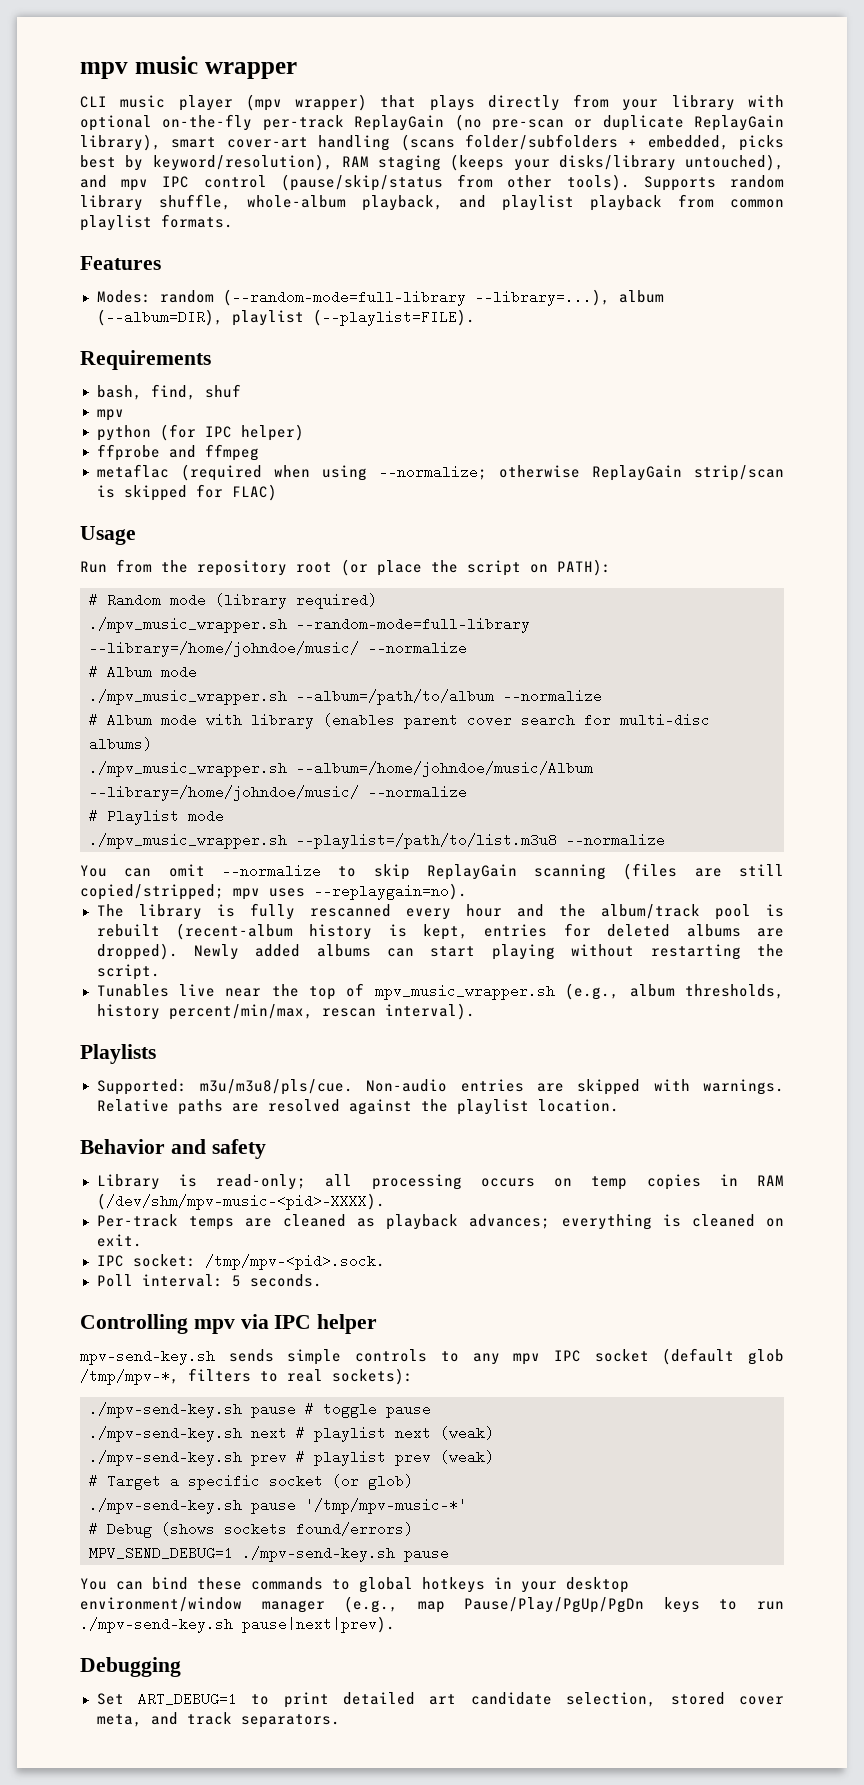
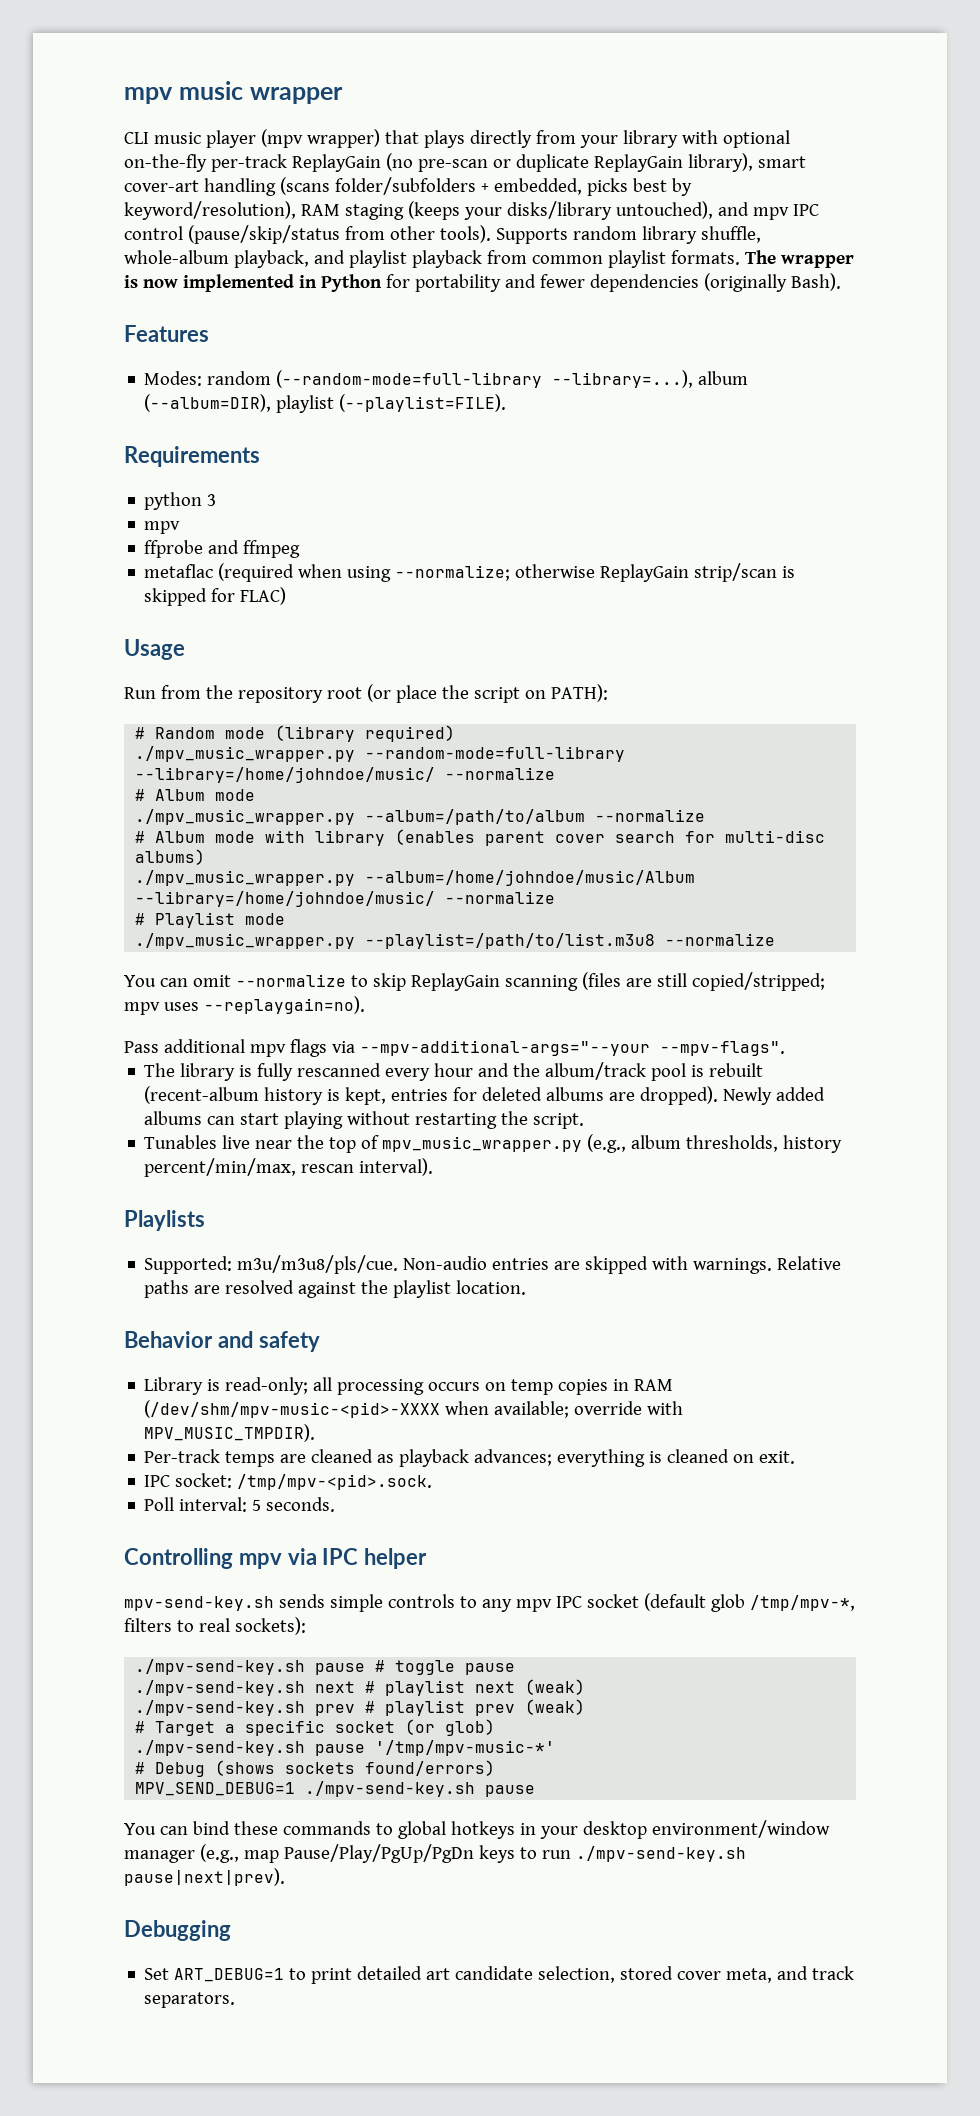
(233, 221) none -> [744,250,854,268] [124,273,841,292] The wrapper is now implemented in Python for portability and fewer dependencies (originally Bash).
[96,384,241,400] [96,409,124,421] [96,424,304,441] bash, find, shuf // mpv // python (for IPC helper) -> [144,492,217,510] [144,521,181,534] python 3 // mpv
[89,617,287,633] ./mpv_music_wrapper.sh -> [135,746,356,762] ./mpv_music_wrapper.py
[89,689,287,705] ./mpv_music_wrapper.sh -> [135,809,356,825] ./mpv_music_wrapper.py
[89,761,287,777] ./mpv_music_wrapper.sh -> [135,870,356,886] ./mpv_music_wrapper.py
[89,833,287,849] ./mpv_music_wrapper.sh -> [135,933,356,949] ./mpv_music_wrapper.py
(467, 891) none -> [124,1039,785,1057] // Pass additional mpv flags via --mpv-additional-args="--your --mpv-flags".
[374,984,555,1000] mpv_music_wrapper.sh -> [382,1136,583,1152] mpv_music_wrapper.py
[96,1193,385,1210] (/dev/shm/mpv-music-<pid>-XXXX). -> [144,1400,684,1418] [144,1424,316,1442] (/dev/shm/mpv-music-<pid>-XXXX when available; override with MPV_MUSIC_TMPDIR).

